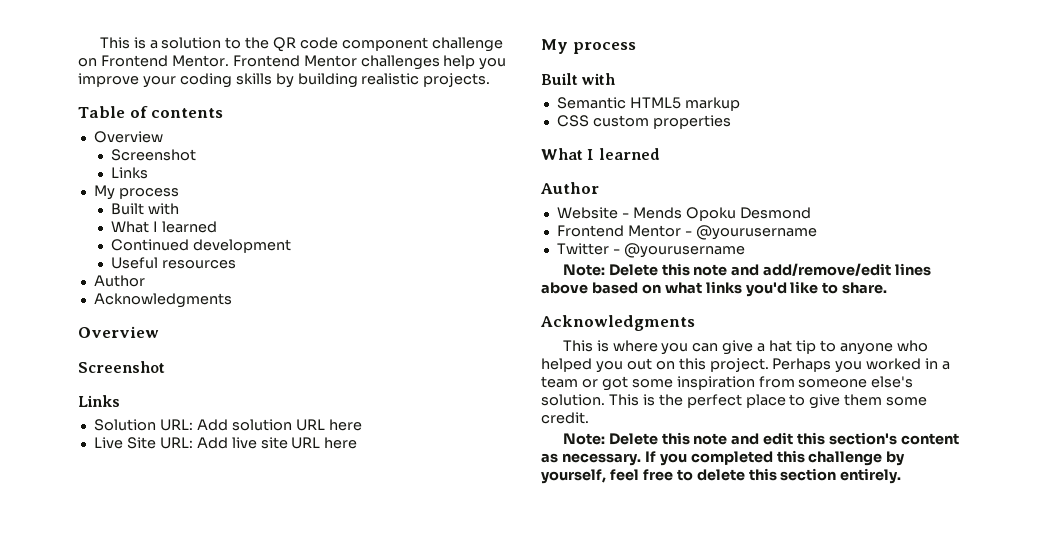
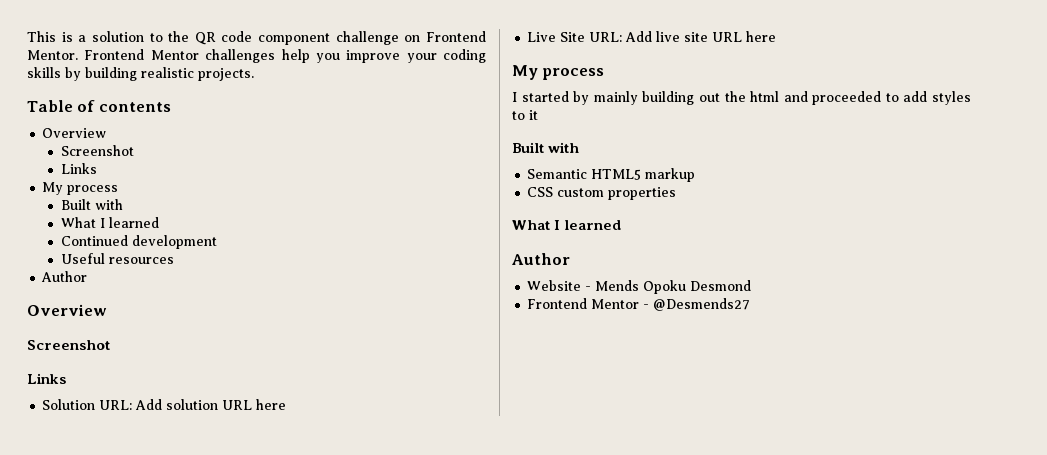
[93,293,232,308] // Acknowledgments -> (88, 276) none
(636, 48) none -> [512,91,971,105] [512,110,538,120] // I started by mainly building out the html and proceeded to add styles to it
[695,225,817,240] [556,243,745,258] [562,263,932,276] [541,281,888,297] [540,315,695,331] [562,340,928,355] [541,358,951,373] [541,376,914,391] [541,394,928,409] [541,412,589,424] [562,432,959,445] [541,450,906,466] [541,468,902,484] @yourusername // Twitter - @yourusername // Note: Delete this note and add/remove/edit lines above based on what links you'd like to share. // Acknowledgments // This is where you can give a hat tip to anyone who helped you out on this project. Perhaps you worked in a team or got some inspiration from someone else's solution. This is the perfect place to give them some credit. // Note: Delete this note and edit this section's content as necessary. If you completed this challenge by yourself, feel free to delete this section entirely. -> [653,298,751,311] @Desmends27

